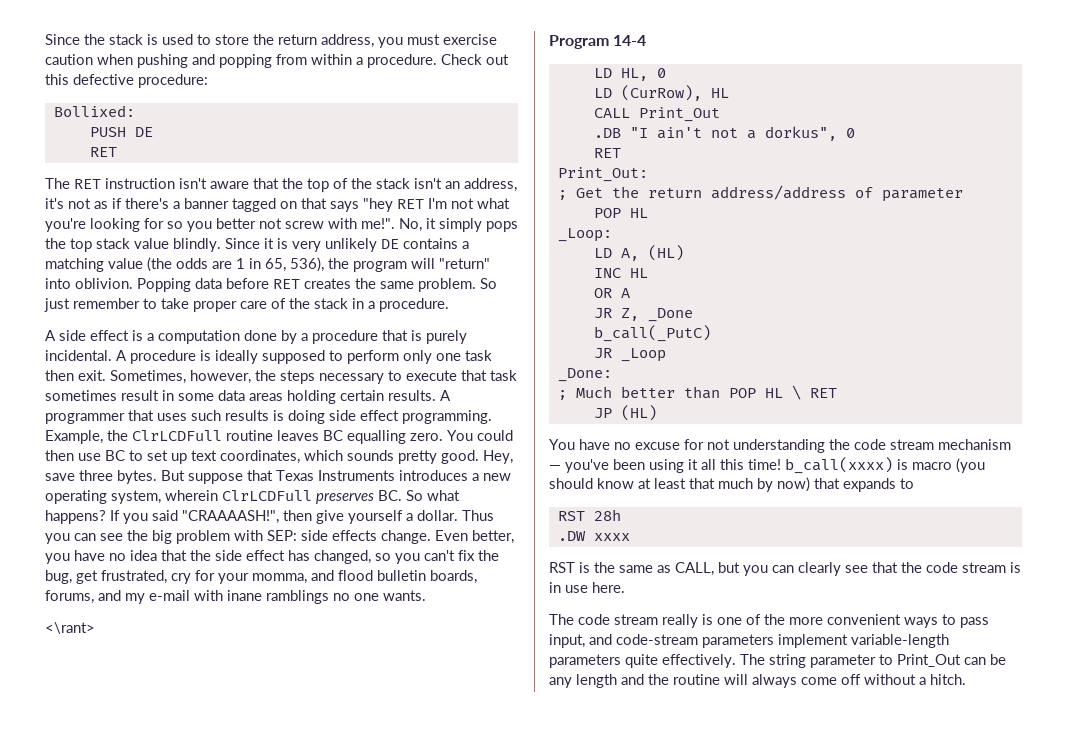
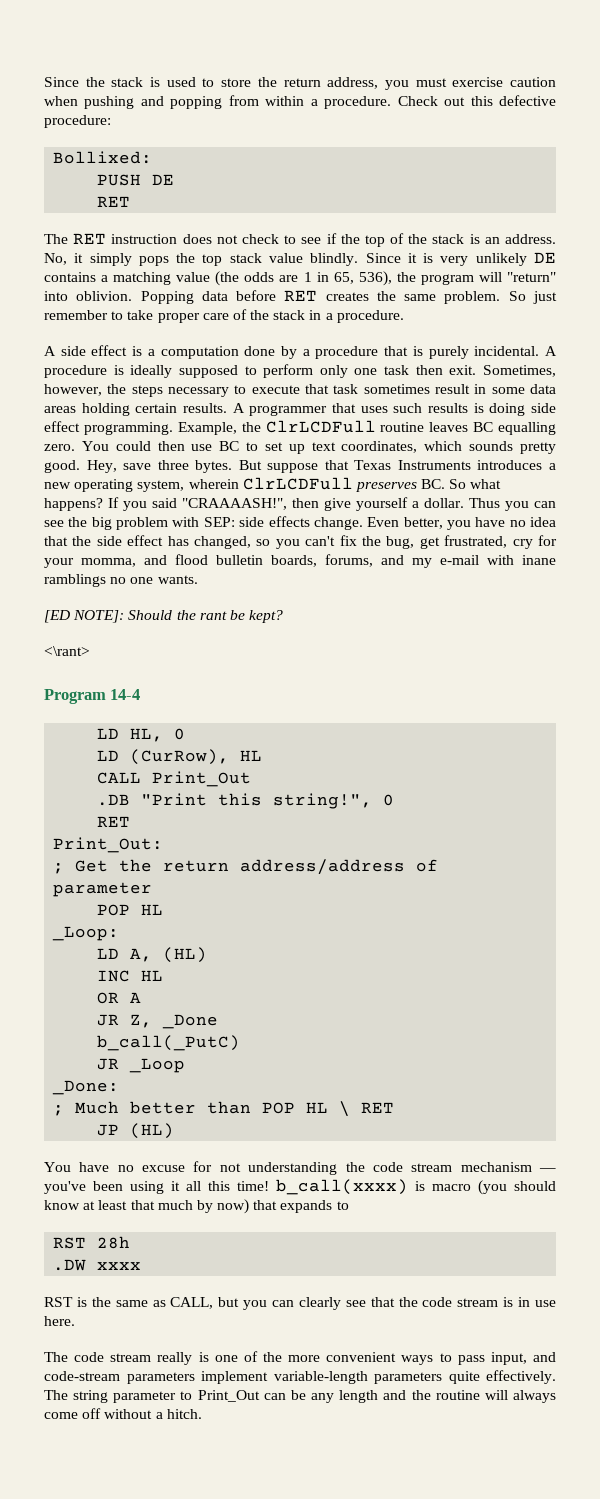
[179,178,279,189] isn't aware that -> [182,233,337,244] does not check to see if
[414,178,517,192] [45,198,510,212] [45,218,395,232] isn't an address, it's not as if there's a banner tagged on that says "hey RET I'm not what you're looking for so you better not screw with me!". -> [469,234,556,244] is an address.
(426, 595) none -> [44,610,284,623] // [ED NOTE]: Should the rant be kept?
[629,126,837,141] "I ain't not a dorkus", -> [141,793,373,809] "Print this string!",

